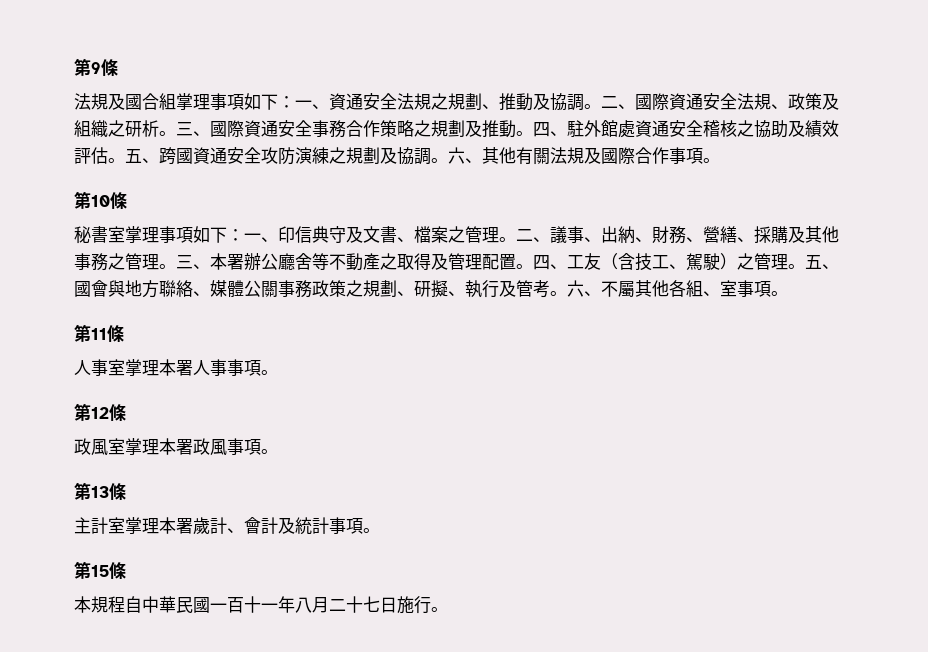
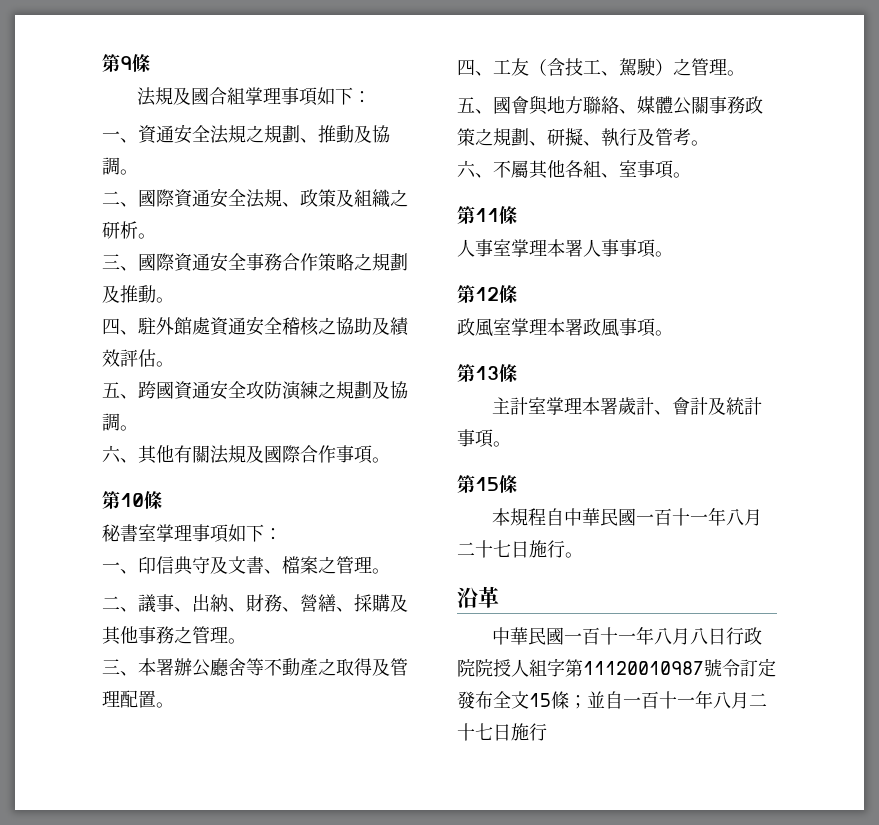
(295, 102) none -> (371, 97) //
(601, 106) none -> (138, 172) //
(176, 133) none -> (156, 236) //
(533, 133) none -> (174, 300) //
(125, 160) none -> (174, 364) //
(448, 160) none -> (138, 428) //
(244, 235) none -> (282, 534) //
(516, 239) none -> (390, 571) //
(176, 266) none -> (246, 641) //
(533, 266) none -> (174, 705) //
(805, 266) none -> (745, 73) //
(567, 293) none -> (709, 143) //
(448, 609) none -> [457,586,499,608] [491,626,762,645] [457,658,776,677] [457,690,767,709] [457,723,547,741] // 沿革 // 中華民國一百十一年八月八日行政院院授人組字第11120010987號令訂定發布全文15條；並自一百十一年八月二十七日施行

